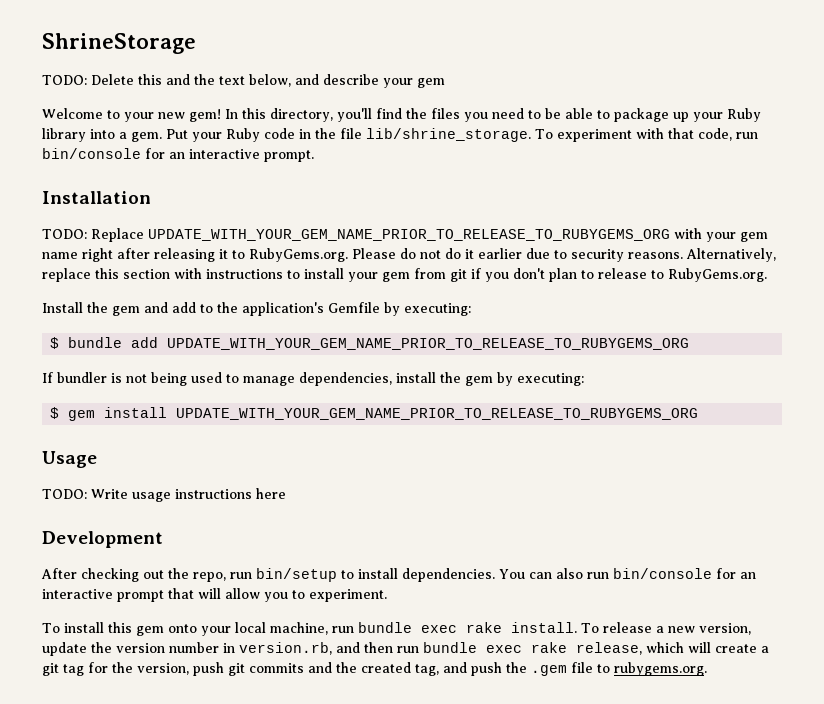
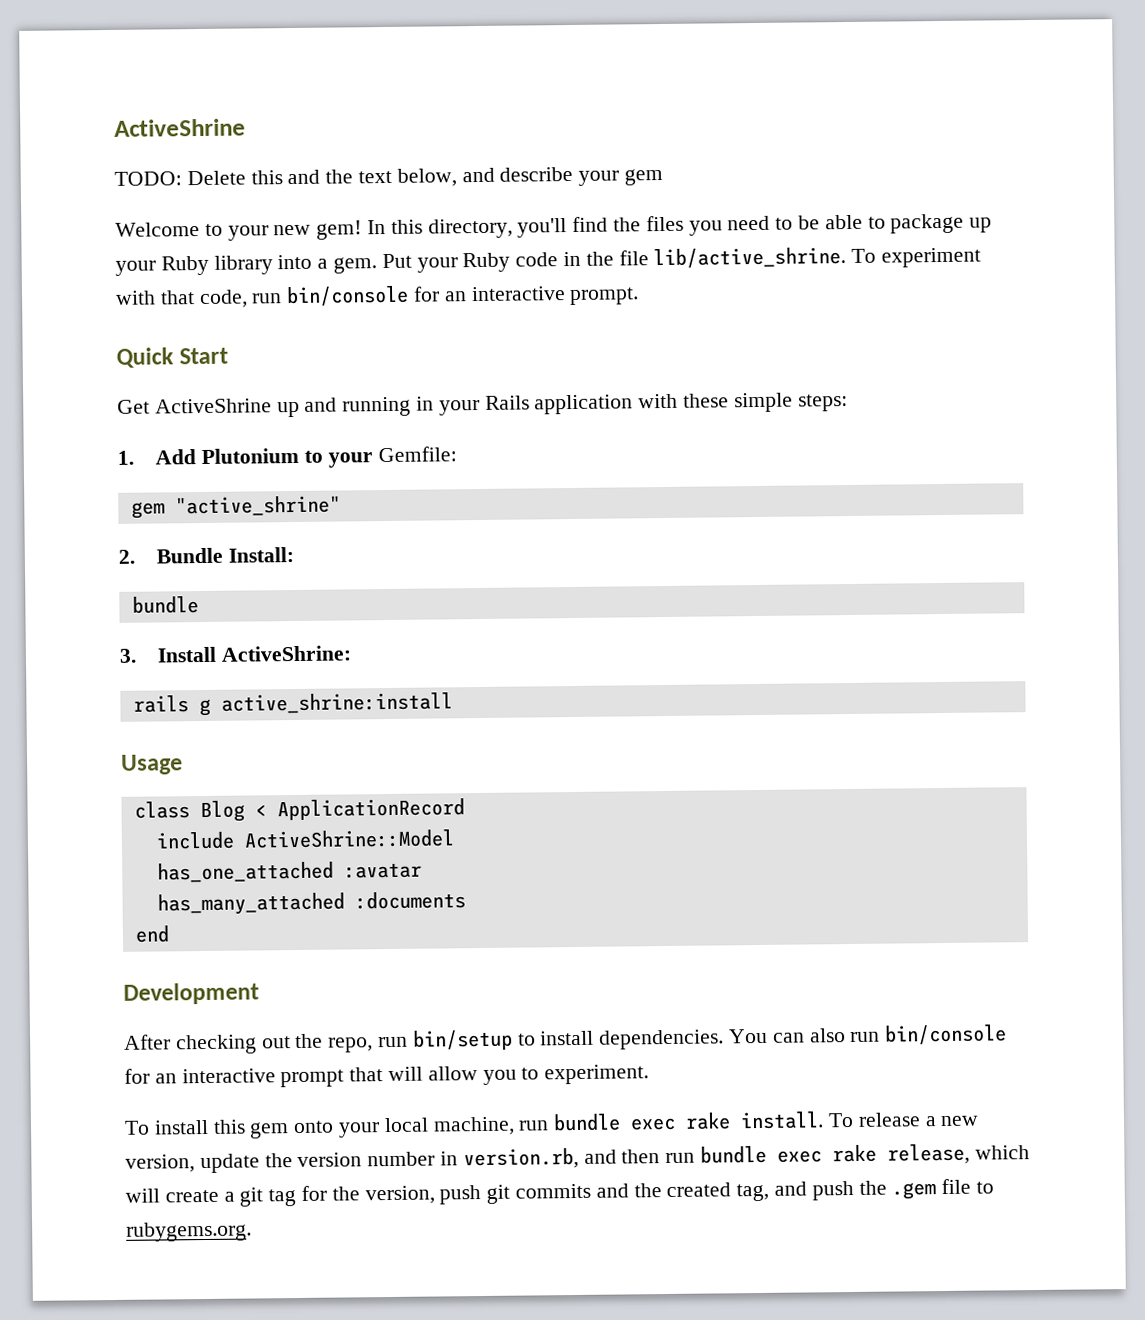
[42,33,196,54] ShrineStorage -> [114,118,246,137] ActiveShrine
[366,128,531,142] lib/shrine_storage. -> [653,247,847,269] lib/active_shrine.
[42,191,151,204] [42,228,768,242] [42,248,776,262] [42,268,767,282] [42,302,471,316] [50,337,690,350] [42,372,584,386] [50,407,699,421] [42,451,97,468] [42,488,286,502] Installation // TODO: Replace UPDATE_WITH_YOUR_GEM_NAME_PRIOR_TO_RELEASE_TO_RUBYGEMS_ORG with your gem name right after releasing it to RubyGems.org. Please do not do it earlier due to security reasons. Alternatively, replace this section with instructions to install your gem from git if you don't plan to release to RubyGems.org. // Install the gem and add to the application's Gemfile by executing: // $ bundle add UPDATE_WITH_YOUR_GEM_NAME_PRIOR_TO_RELEASE_TO_RUBYGEMS_ORG // If bundler is not being used to manage dependencies, install the gem by executing: // $ gem install UPDATE_WITH_YOUR_GEM_NAME_PRIOR_TO_RELEASE_TO_RUBYGEMS_ORG // Usage // TODO: Write usage instructions here -> [116,347,229,368] [117,392,848,418] [117,446,457,468] [130,495,341,519] [118,546,295,564] [131,596,199,614] [119,645,352,663] [132,692,453,717] [121,754,183,775] [133,798,465,823] [155,829,455,850] [156,861,422,883] [156,891,466,916] [134,925,170,943] Quick Start // Get ActiveShrine up and running in your Rails application with these simple steps: // 1. Add Plutonium to your Gemfile: // gem "active_shrine" // 2. Bundle Install: // bundle // 3. Install ActiveShrine: // rails g active_shrine:install // Usage // class Blog < ApplicationRecord // include ActiveShrine::Model // has_one_attached :avatar // has_many_attached :documents // end

